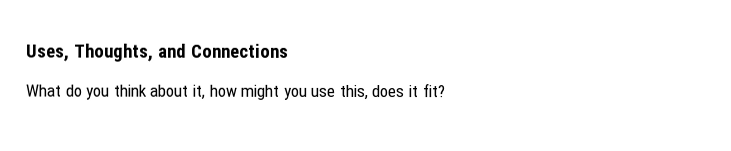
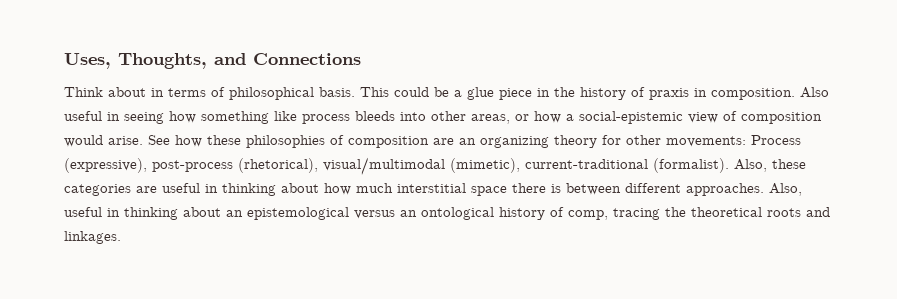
[25,83,445,101] What do you think about it, how might you use this, does it fit? -> [64,87,829,100] [64,111,822,124] [64,135,801,148] [64,157,806,175] [64,183,802,196] [64,207,830,220] [64,231,121,244] Think about in terms of philosophical basis. This could be a glue piece in the history of praxis in composition. Also useful in seeing how something like process bleeds into other areas, or how a social-epistemic view of composition would arise. See how these philosophies of composition are an organizing theory for other movements: Process (expressive), post-process (rhetorical), visual/multimodal (mimetic), current-traditional (formalist). Also, these categories are useful in thinking about how much interstitial space there is between different approaches. Also, useful in thinking about an epistemological versus an ontological history of comp, tracing the theoretical roots and linkages.

